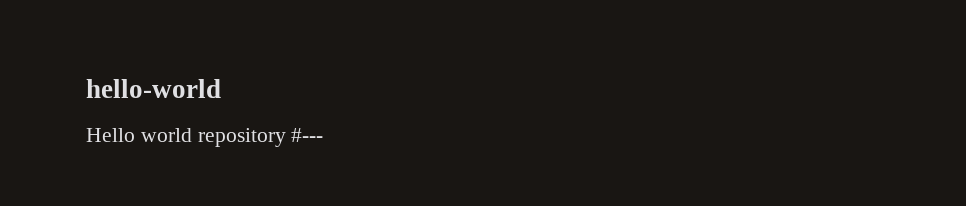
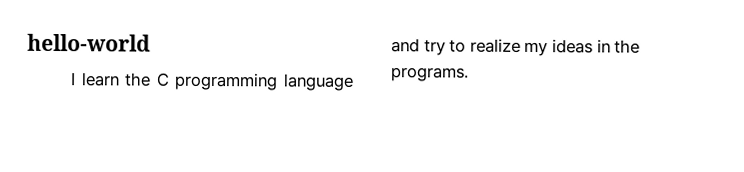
[86,128,324,147] Hello world repository #--- -> [70,72,355,91] [391,38,641,57] [391,67,469,82] I learn the C programming language and try to realize my ideas in the programs.

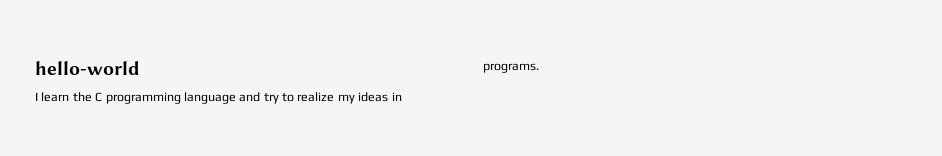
[614,39,641,54] the -> (402, 96) none

